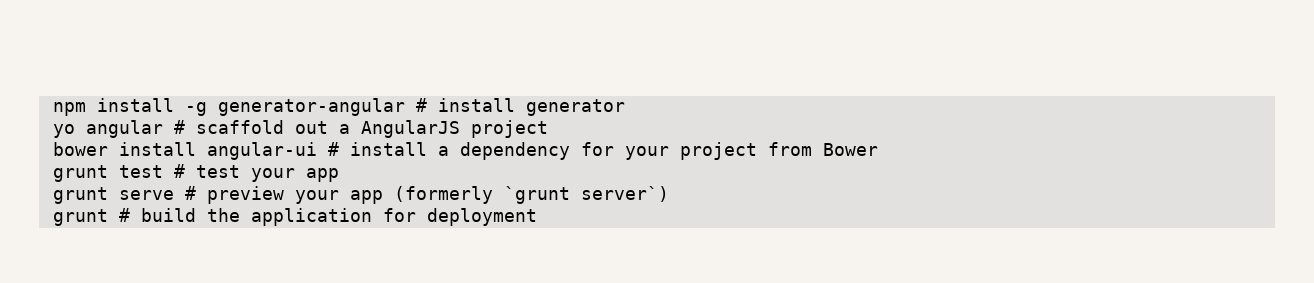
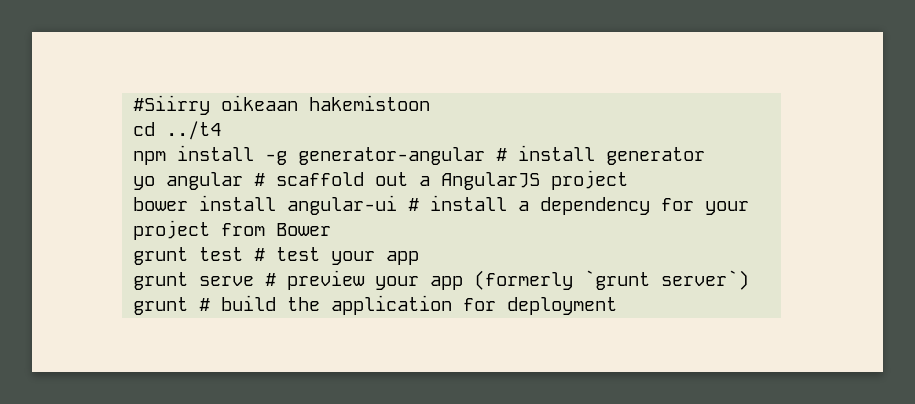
(52, 109) none -> [133,95,431,115] [133,121,222,140] #Siirry oikeaan hakemistoon // cd ../t4 //

